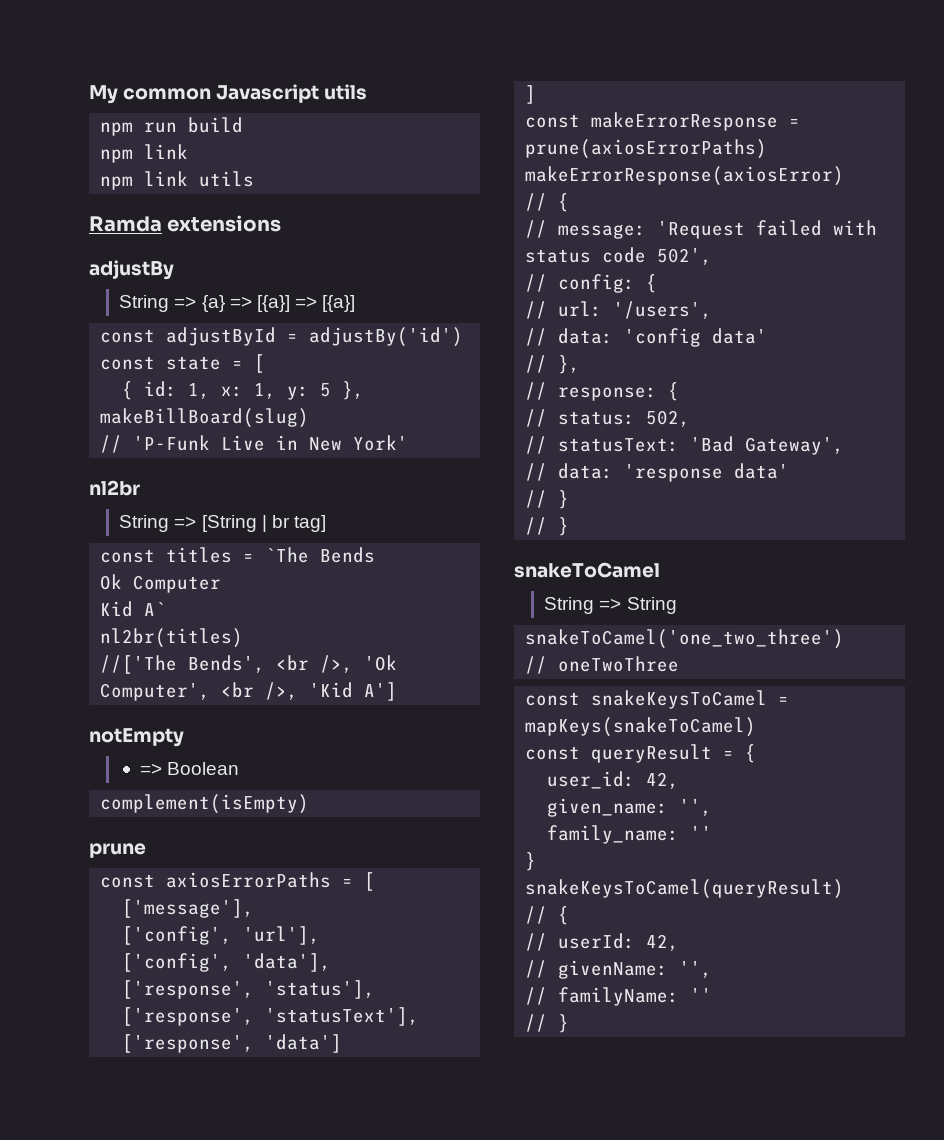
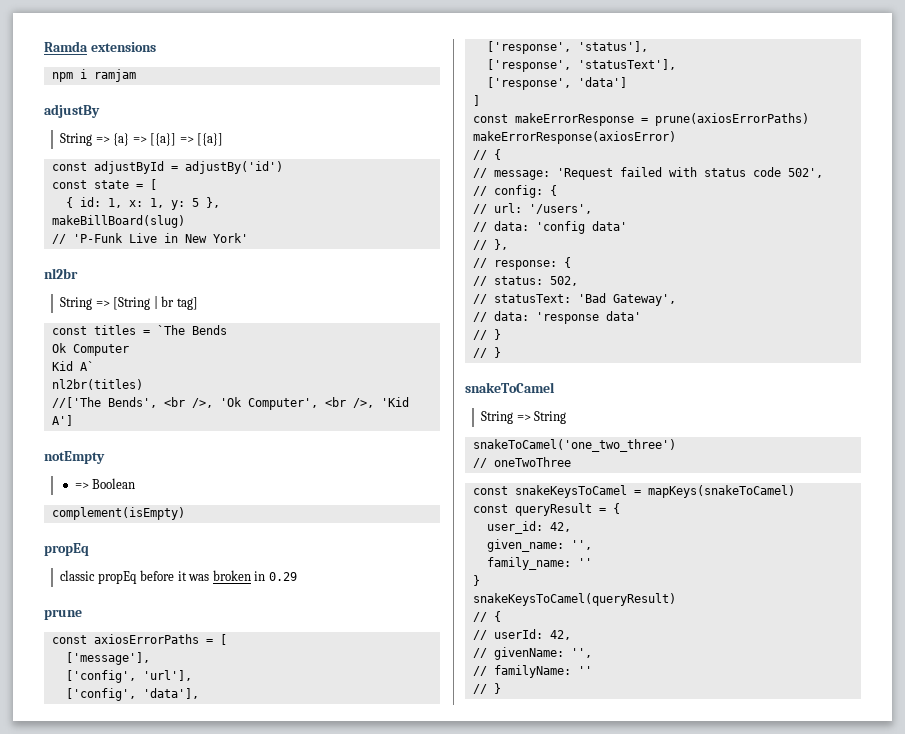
[89,84,368,104] [100,117,244,136] [100,144,189,163] [100,171,255,190] [89,215,282,232] My common Javascript utils // npm run build // npm link // npm link utils // Ramda extensions -> [44,41,156,52] [51,69,136,82] Ramda extensions // npm i ramjam
(310, 804) none -> [44,543,89,556] [60,570,297,584] // propEq // classic propEq before it was broken in 0.29

